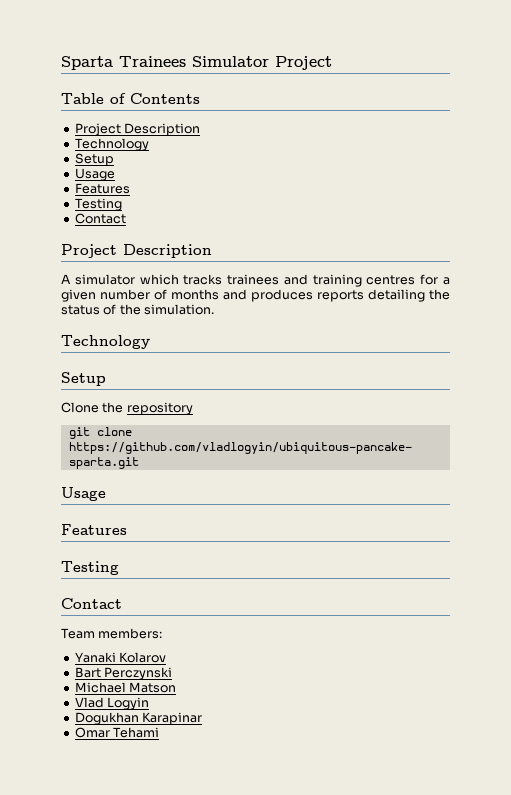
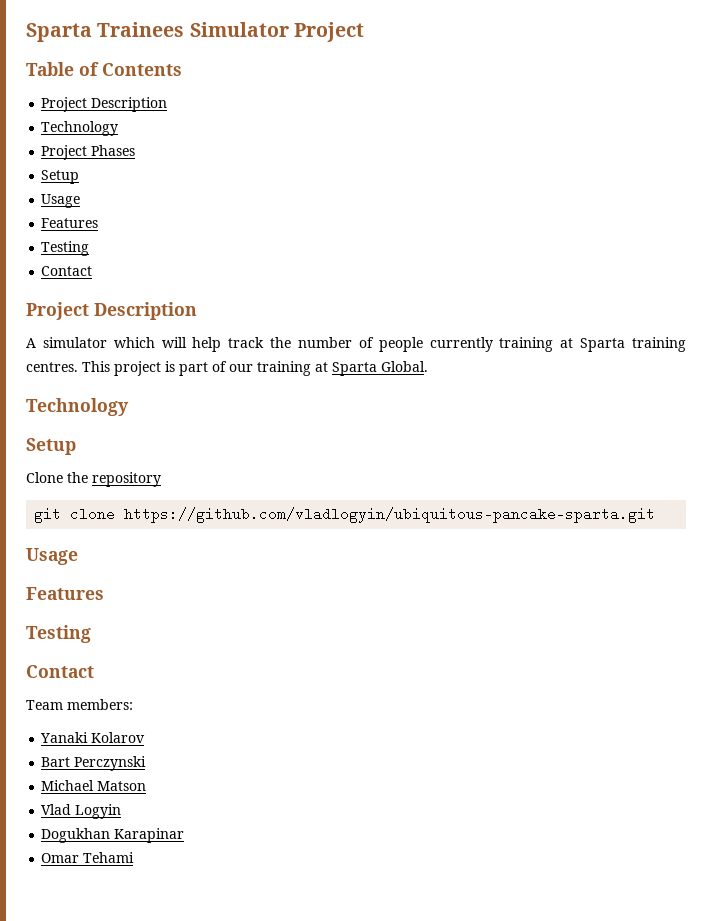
(149, 144) none -> [41,145,136,160] // Project Phases
[183,274,450,287] [61,289,450,302] [61,304,215,315] tracks trainees and training centres for a given number of months and produces reports detailing the status of the simulation. -> [161,337,686,352] [26,361,428,376] will help track the number of people currently training at Sparta training centres. This project is part of our training at Sparta Global.

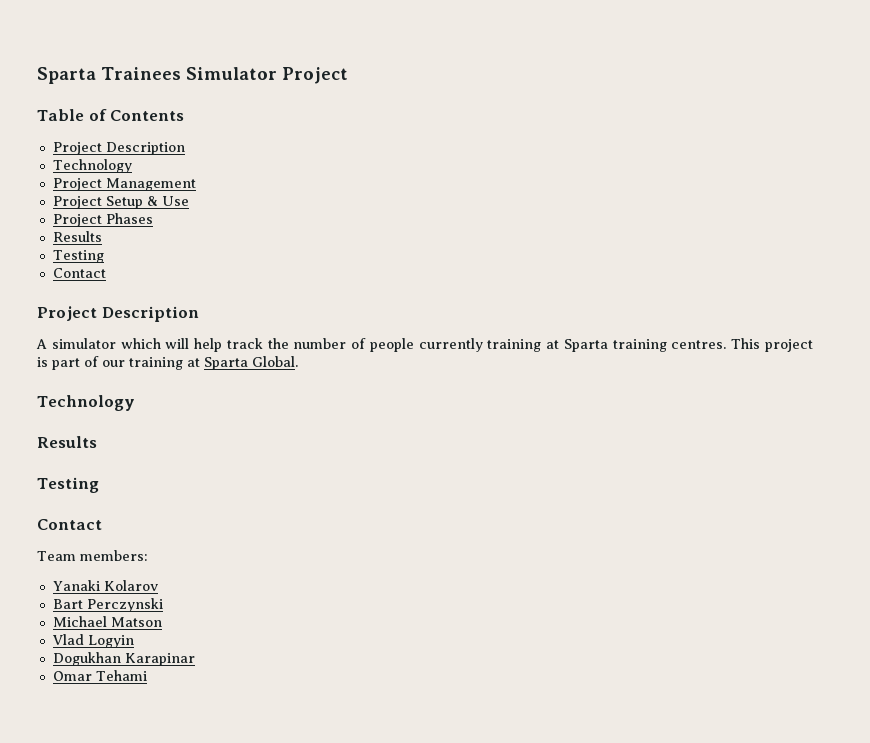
(119, 128) none -> [52,178,196,191] [52,196,189,209] // Project Management // Project Setup & Use
[41,170,80,184] [41,194,81,208] [41,218,99,228] Setup // Usage // Features -> [52,231,102,242] Results
[26,438,76,455] [26,472,161,487] [34,507,656,523] [26,548,78,565] [26,587,104,600] Setup // Clone the repository // git clone https://github.com/vladlogyin/ubiquitous-pancake-sparta.git // Usage // Features -> [37,436,97,448] Results

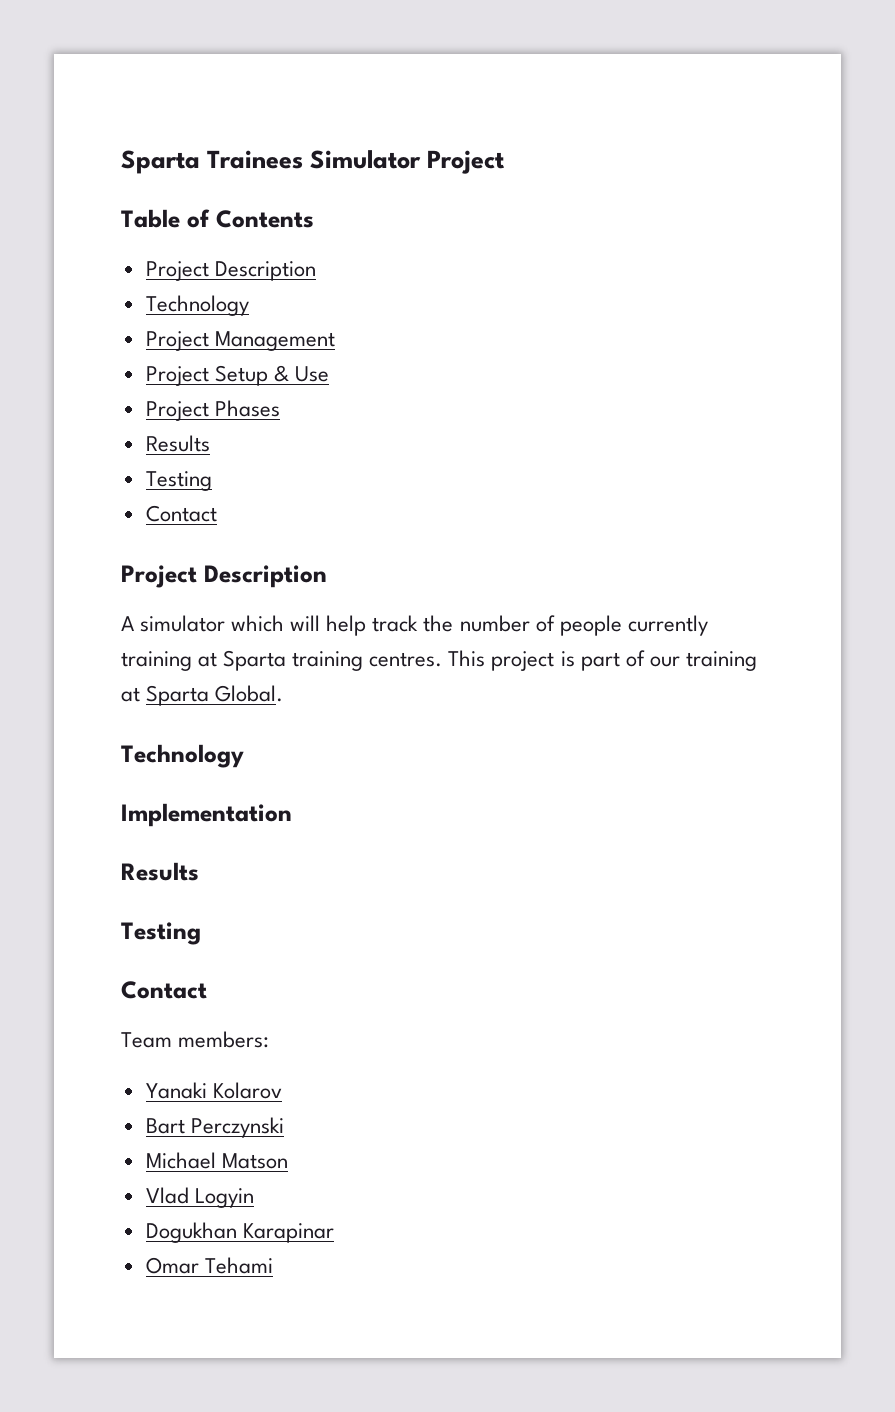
(135, 403) none -> [121,803,292,827] // Implementation

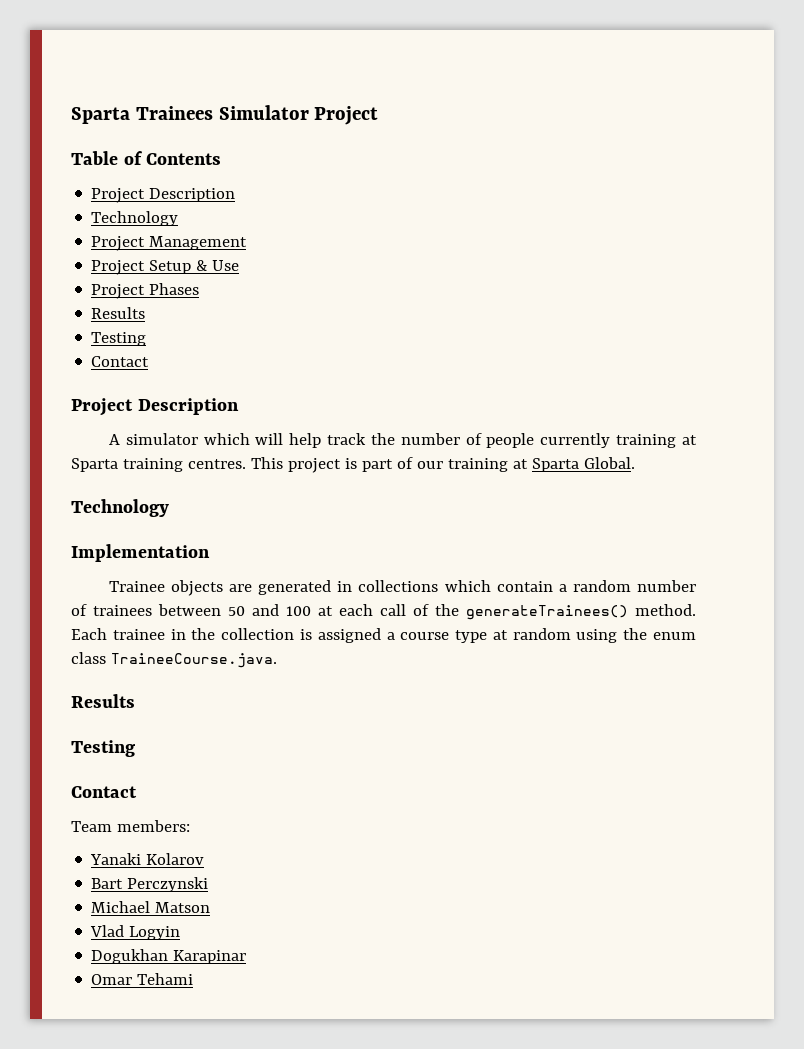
(292, 815) none -> [108,580,697,596] [71,604,696,620] [71,628,696,643] [71,652,277,668] // Trainee objects are generated in collections which contain a random number of trainees between 50 and 100 at each call of the generateTrainees() method. Each trainee in the collection is assigned a course type at random using the enum class TraineeCourse.java.

